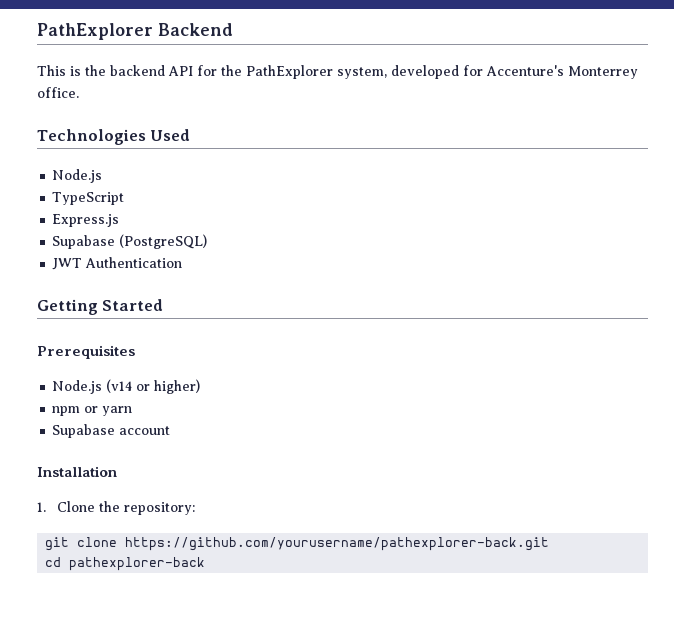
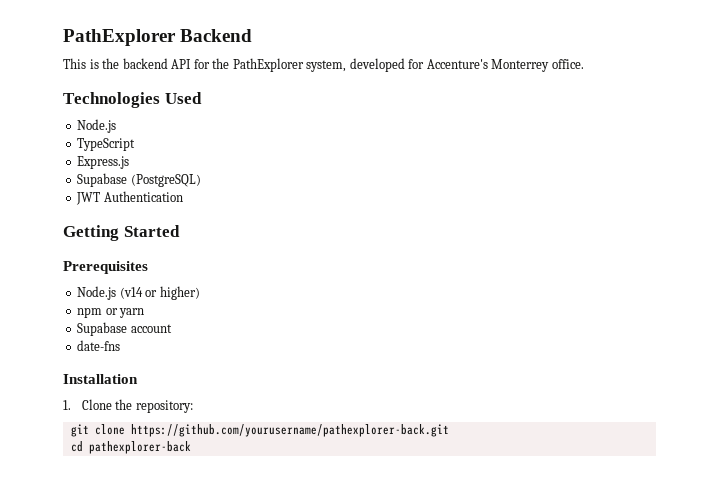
(171, 430) none -> [77,340,121,351] // date-fns

